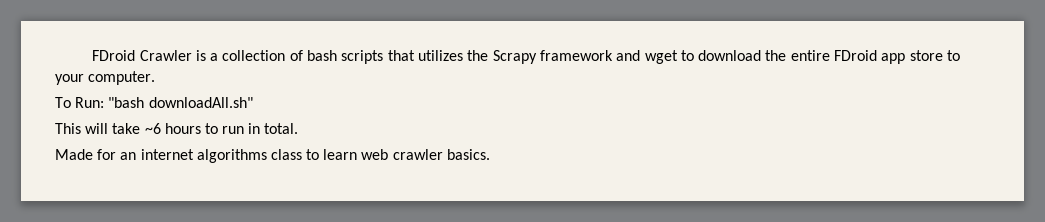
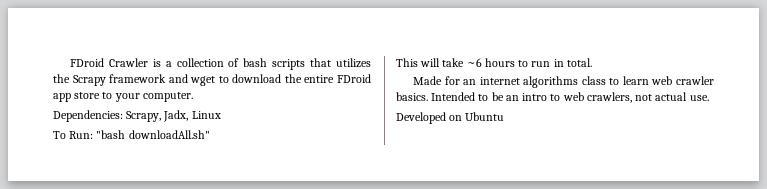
(156, 78) none -> [53,110,221,122] // Dependencies: Scrapy, Jadx, Linux
(490, 154) none -> [431,92,709,103] [396,112,505,124] Intended to be an intro to web crawlers, not actual use. // Developed on Ubuntu

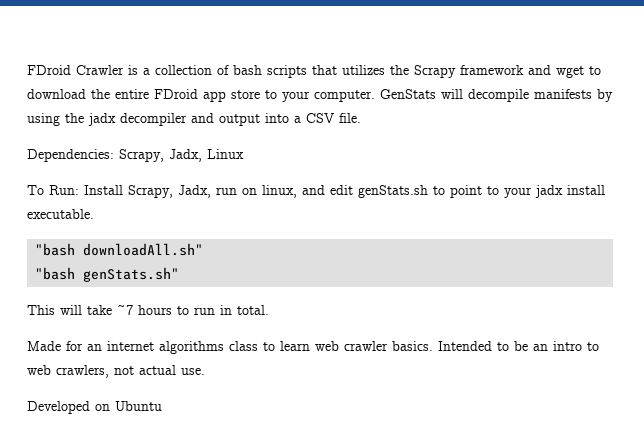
(193, 97) none -> [380,89,613,102] [27,113,361,126] GenStats will decompile manifests by using the jadx decompiler and output into a CSV file.
(94, 135) none -> [84,185,605,198] [27,209,94,219] Install Scrapy, Jadx, run on linux, and edit genStats.sh to point to your jadx install executable. //
(210, 134) none -> [35,267,180,282] // "bash genStats.sh"
[466,58,482,67] ~6 -> [117,304,133,315] ~7

